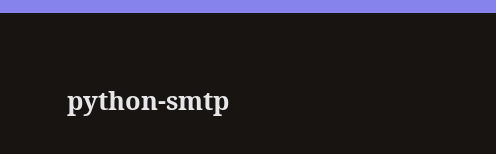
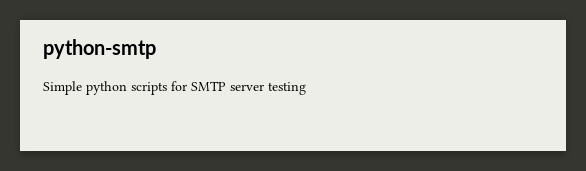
(229, 103) none -> [43,81,306,95] // Simple python scripts for SMTP server testing

